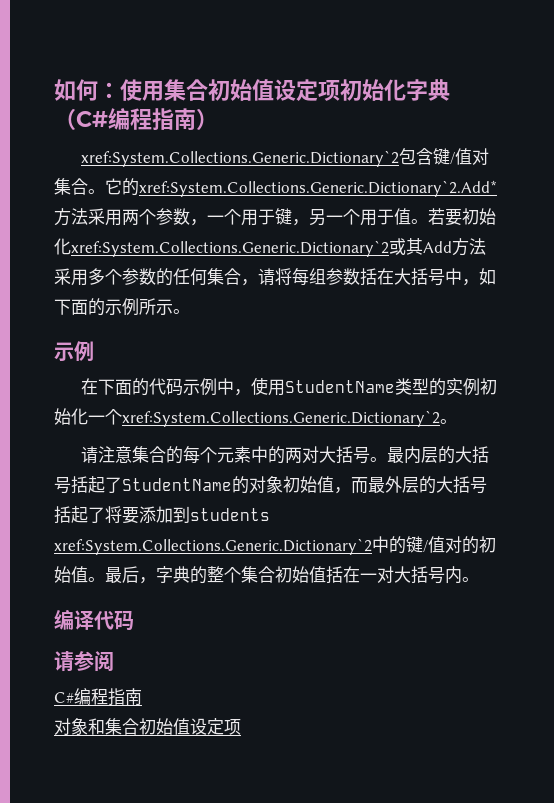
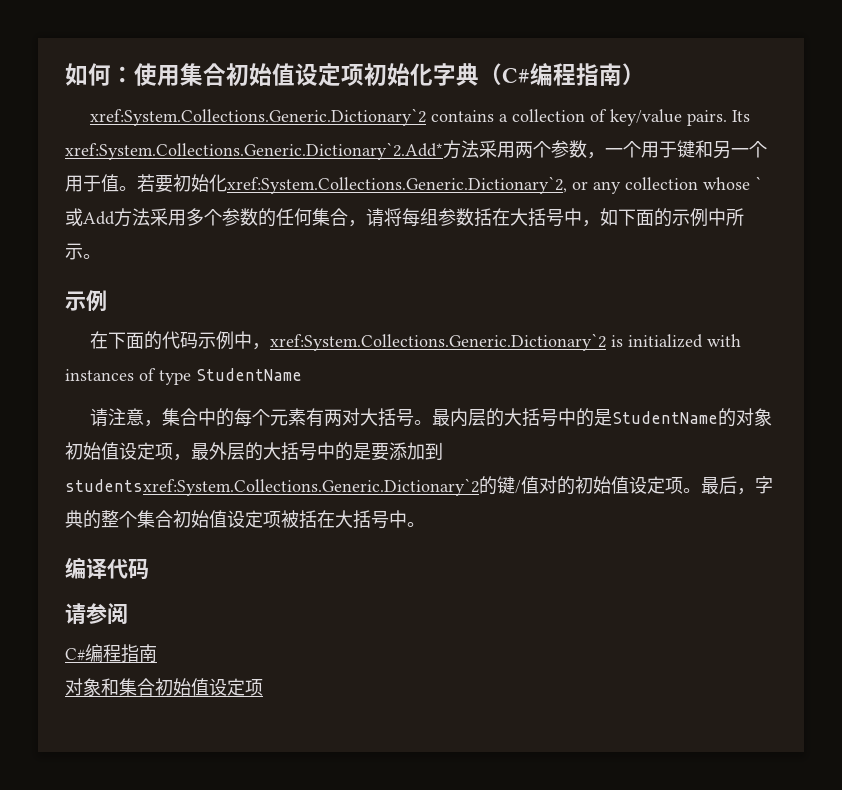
[399,148,490,165] [54,178,139,196] 包含键/值对集合。它的 -> [431,109,751,126] contains a collection of key/value pairs. Its
[292,219,309,226] ， -> [695,140,713,158] 和
[71,238,423,257] xref:System.Collections.Generic.Dictionary`2或其 -> [227,176,762,194] [65,208,83,226] xref:System.Collections.Generic.Dictionary`2, or any collection whose `或
(139, 307) none -> [708,208,726,226] 中
[251,377,498,396] [54,408,457,427] 使用StudentName类型的实例初始化一个xref:System.Collections.Generic.Dictionary`2。 -> [270,333,742,351] [65,368,302,385] xref:System.Collections.Generic.Dictionary`2 is initialized with instances of type StudentName
[132,446,167,463] 集合 -> [144,408,217,427] ，集合中
[251,446,286,464] 中的 -> [306,408,325,427] 有
[71,476,122,493] 括起了 -> [558,408,613,427] 中的是
[334,477,368,494] ，而 -> [119,442,191,461] 设定项，
[54,506,270,524] [54,536,389,555] 括起了将要添加到students xref:System.Collections.Generic.Dictionary`2中 -> [317,442,443,461] [65,478,479,496] 中的是要添加到studentsxref:System.Collections.Generic.Dictionary`2
(88, 574) none -> [629,476,683,494] 设定项
[326,566,462,584] 括在一对大括号内 -> [227,510,407,529] 设定项被括在大括号中

